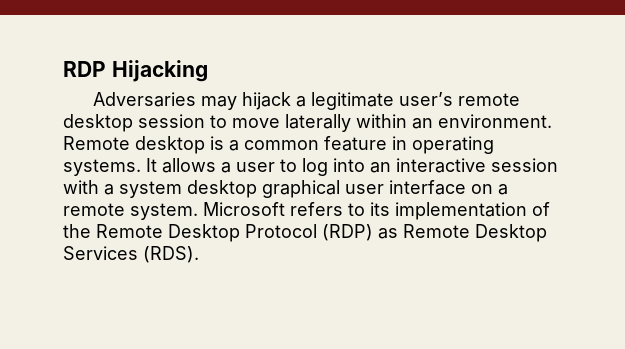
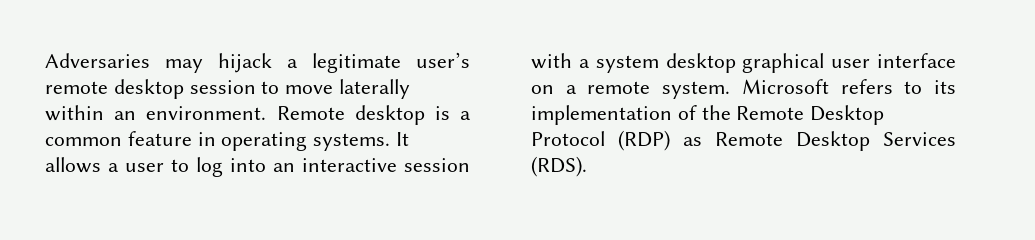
[63,60,208,82] RDP Hijacking // -> (45, 60) none

